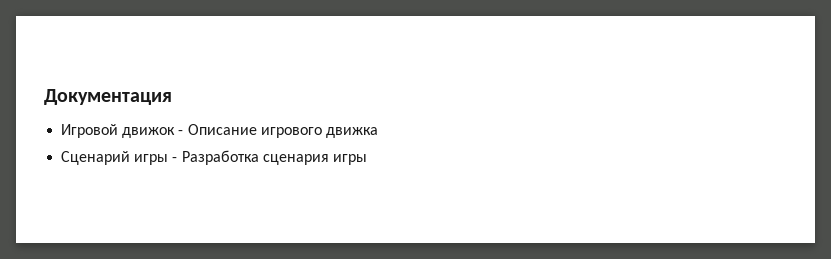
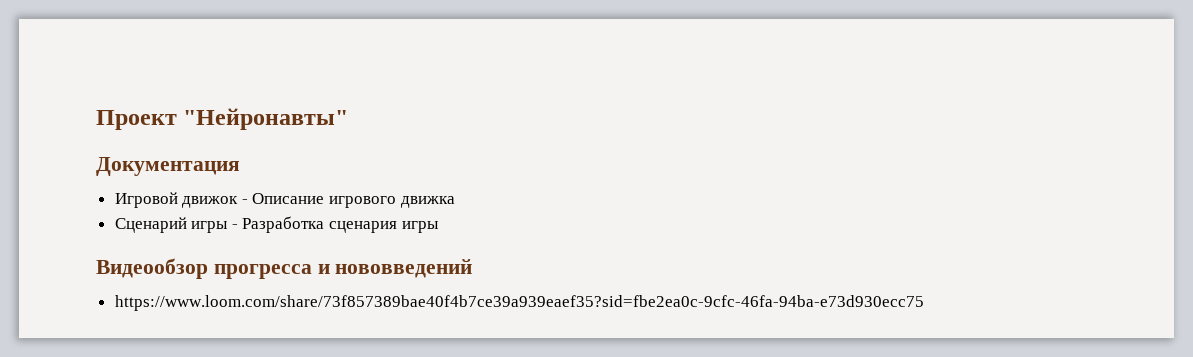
(44, 97) none -> [96,108,349,130] Проект "Нейронавты" //
(367, 159) none -> [96,258,473,279] [114,295,924,311] // Видеообзор прогресса и нововведений // https://www.loom.com/share/73f857389bae40f4b7ce39a939eaef35?sid=fbe2ea0c-9cfc-46fa-94ba-e73d930ecc75

